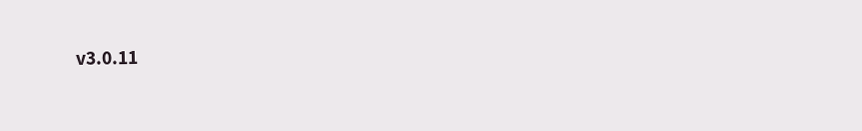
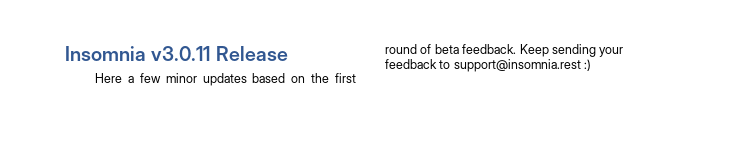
[75,50,138,65] v3.0.11 -> [65,46,288,61] [95,73,356,86] [385,44,624,57] [385,59,592,72] Insomnia v3.0.11 Release // Here a few minor updates based on the first round of beta feedback. Keep sending your feedback to support@insomnia.rest :)

